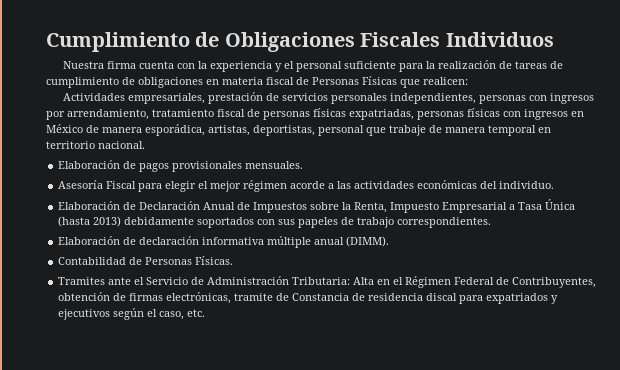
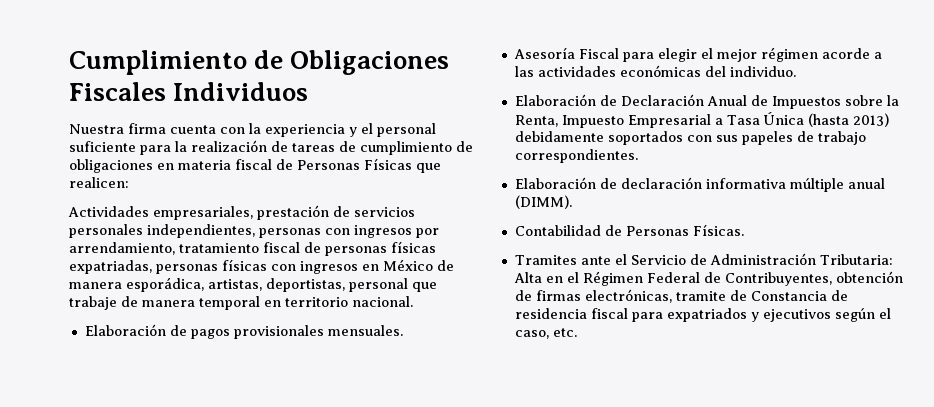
[426,293,458,301] discal -> [590,308,628,319] fiscal

